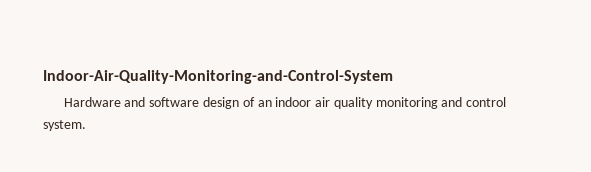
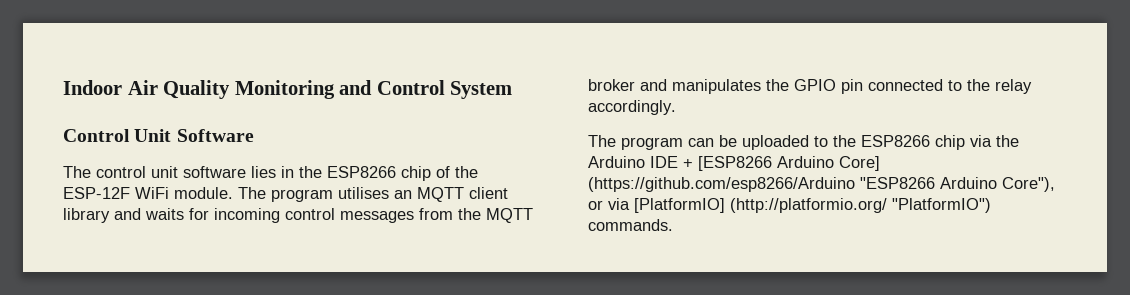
[43,70,393,84] [63,97,507,109] [43,120,86,131] Indoor-Air-Quality-Monitoring-and-Control-System // Hardware and software design of an indoor air quality monitoring and control system. -> [63,80,513,99] [63,129,254,142] [63,166,478,181] [63,187,508,202] [63,208,533,223] [588,79,1032,94] [588,100,676,115] [588,135,1019,150] [588,156,880,171] [588,177,1055,192] [588,198,991,213] [588,219,673,231] Indoor Air Quality Monitoring and Control System // Control Unit Software // The control unit software lies in the ESP8266 chip of the ESP-12F WiFi module. The program utilises an MQTT client library and waits for incoming control messages from the MQTT broker and manipulates the GPIO pin connected to the relay accordingly. // The program can be uploaded to the ESP8266 chip via the Arduino IDE + [ESP8266 Arduino Core] (https://github.com/esp8266/Arduino "ESP8266 Arduino Core"), or via [PlatformIO] (http://platformio.org/ "PlatformIO") commands.

